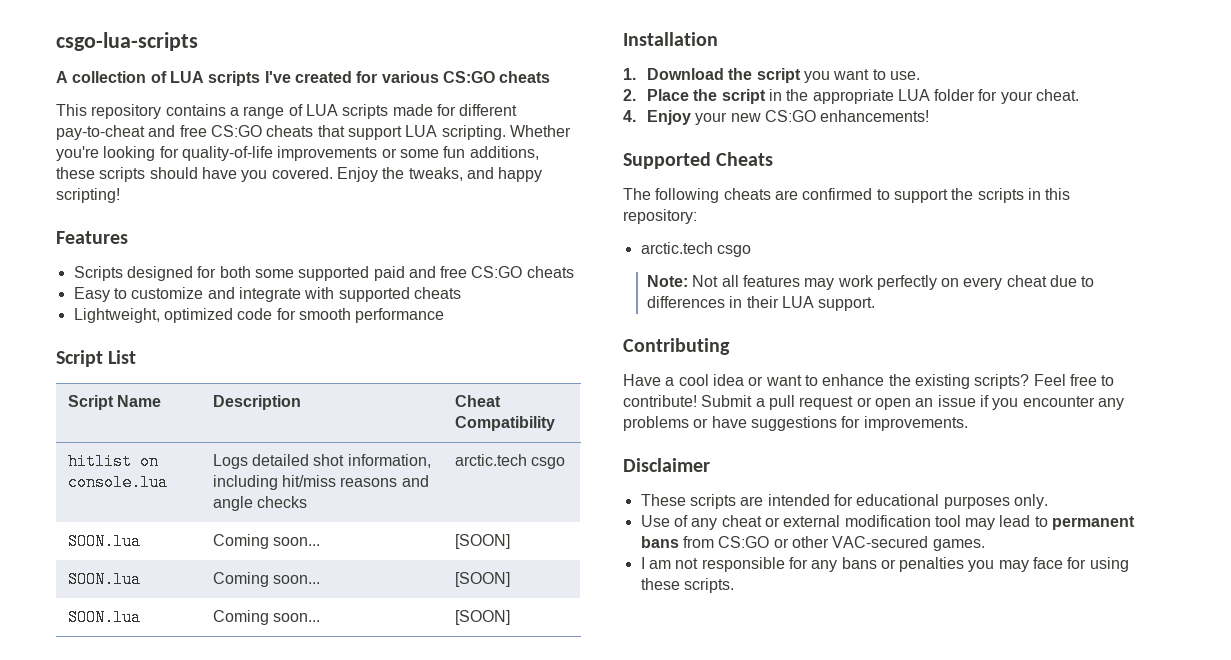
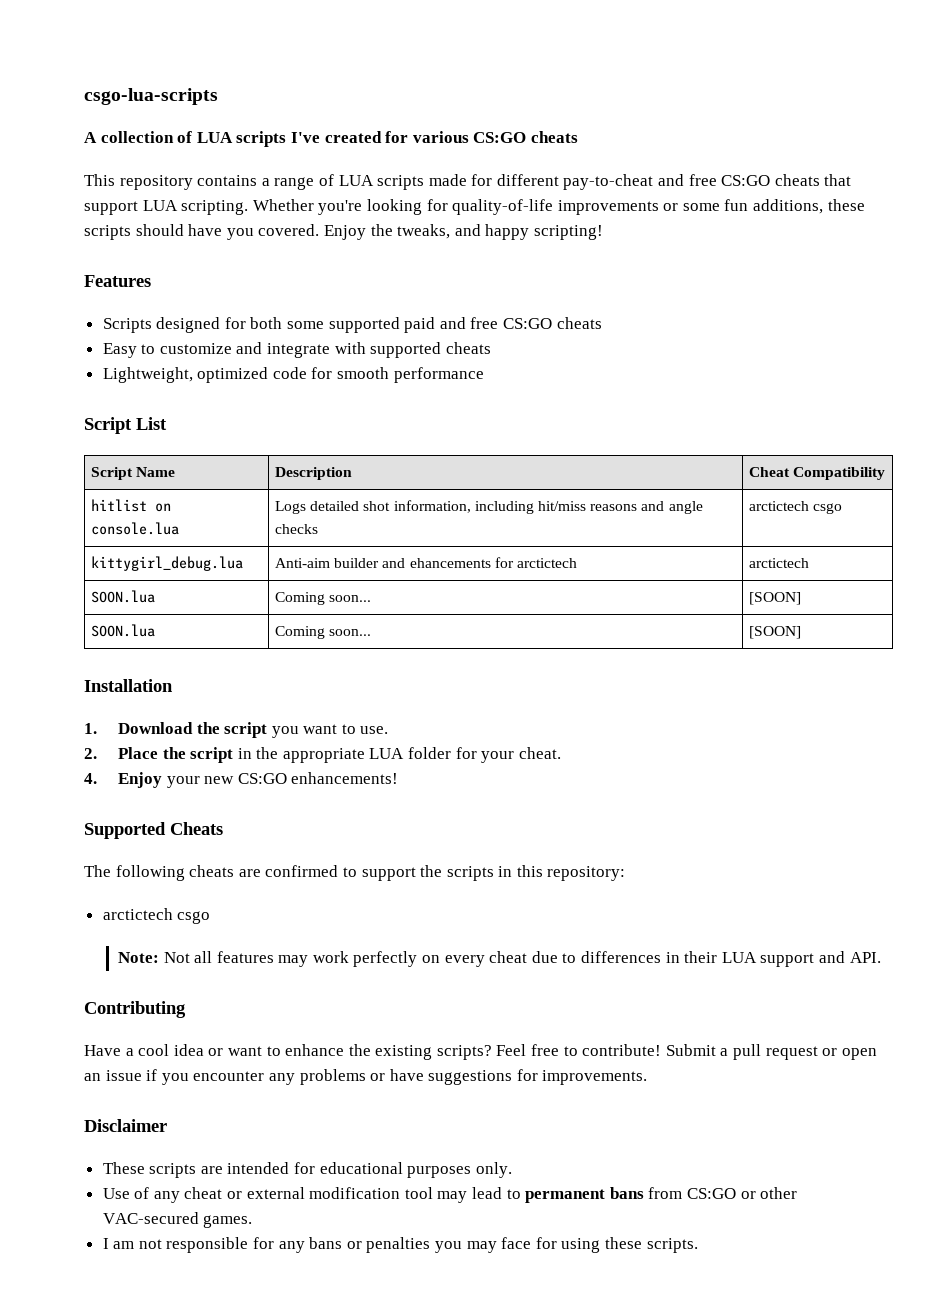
[454,454,566,469] [67,533,141,550] [212,534,321,549] [454,534,510,549] arctic.tech csgo // SOON.lua | Coming soon... | [SOON] -> [749,501,843,514] [91,556,244,571] [275,557,577,568] [749,558,810,568] arctictech csgo // kittygirl_debug.lua | Anti-aim builder and ehancements for arctictech | arctictech
[640,242,713,254] arctic.tech -> [102,908,173,920] arctictech
[818,297,876,311] support. -> [760,951,881,967] support and API.

